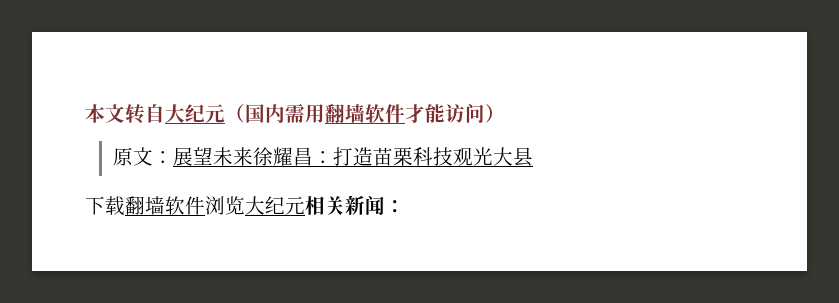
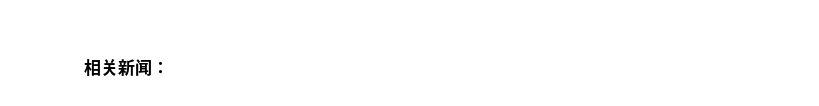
[85,103,505,124] [113,147,534,167] [85,196,305,216] 本文转自大纪元（国内需用翻墙软件才能访问） // 原文：展望未来徐耀昌：打造苗栗科技观光大县 // 下载翻墙软件浏览大纪元 -> (84, 67) none

